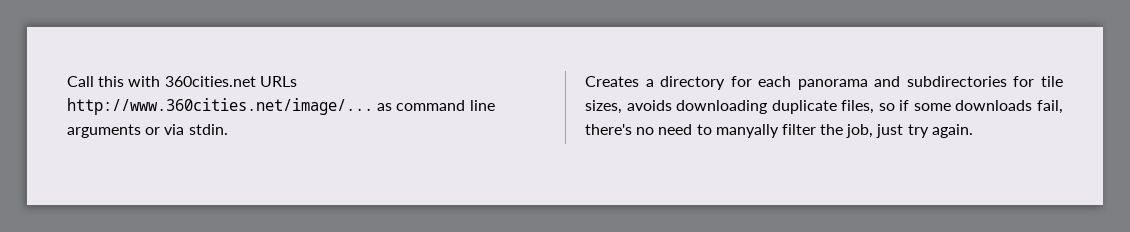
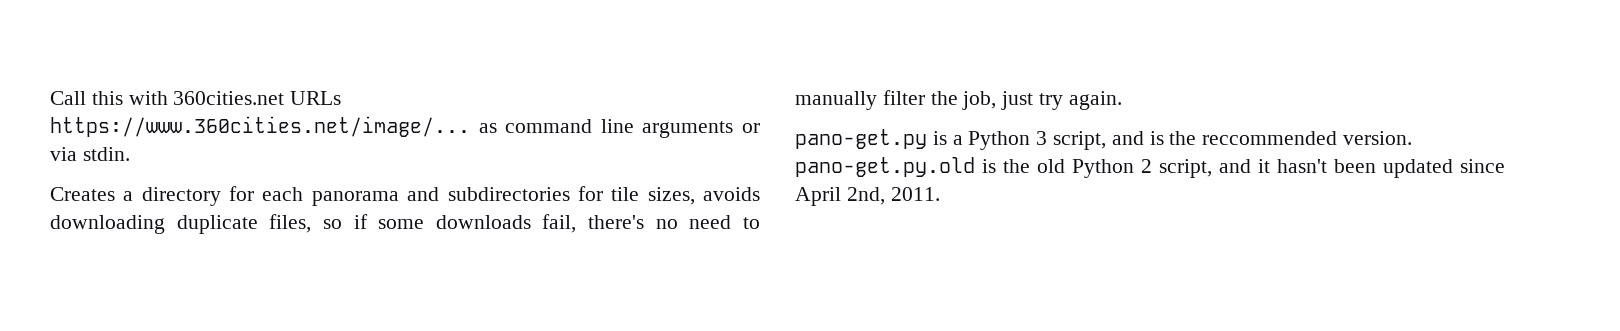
[67,98,373,115] http://www.360cities.net/image/... -> [50,116,470,137] https://www.360cities.net/image/...
[715,124,779,138] manyally -> [795,91,877,110] manually
(973, 131) none -> [795,129,1413,150] [795,157,1505,178] [795,187,940,206] // pano-get.py is a Python 3 script, and is the reccommended version. pano-get.py.old is the old Python 2 script, and it hasn't been updated since April 2nd, 2011.

